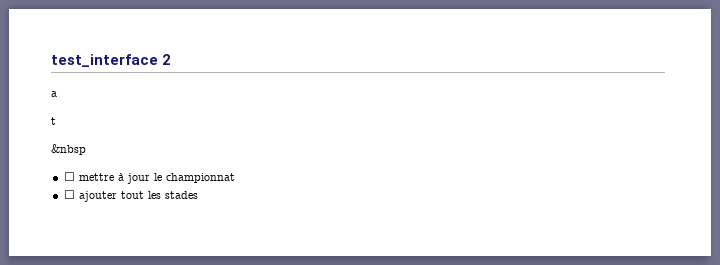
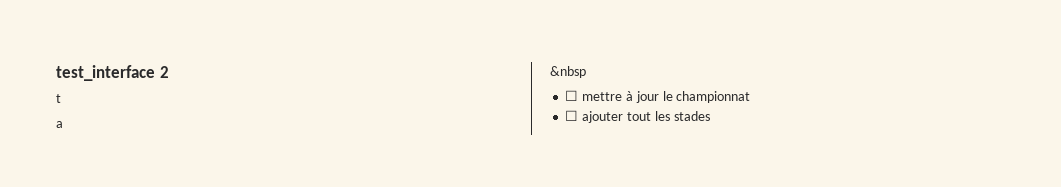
(172, 59) none -> [56,94,61,103] // t
[51,117,56,125] // t -> (63, 124) none

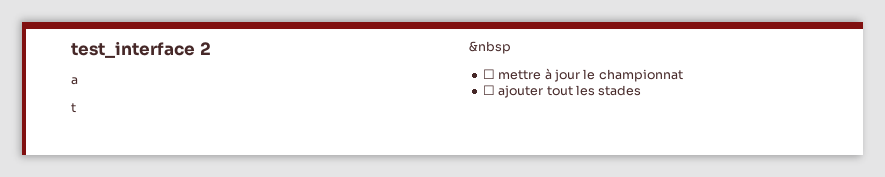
(169, 72) none -> [71,77,78,85] // a
[56,121,63,128] // a -> (76, 108) none

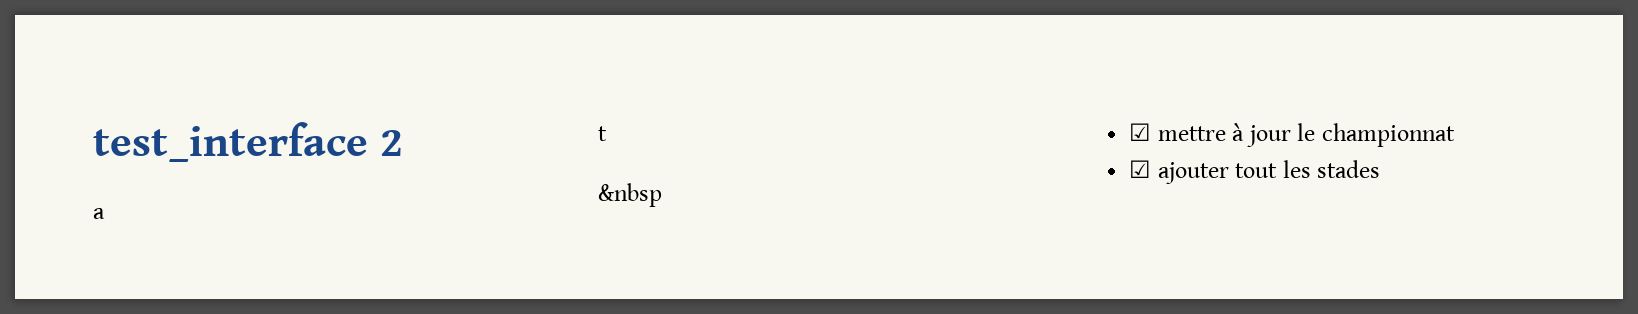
[482,69,495,79] ☐ -> [1129,123,1152,141] ☑
[482,85,495,95] ☐ -> [1129,160,1152,178] ☑

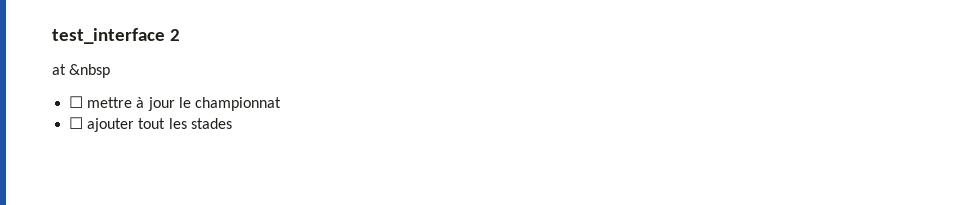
[93,208,105,219] [598,126,607,141] a // t // -> [52,64,66,75] at
[1129,123,1152,141] ☑ -> [69,96,84,108] ☐
[1129,160,1152,178] ☑ -> [69,117,84,129] ☐

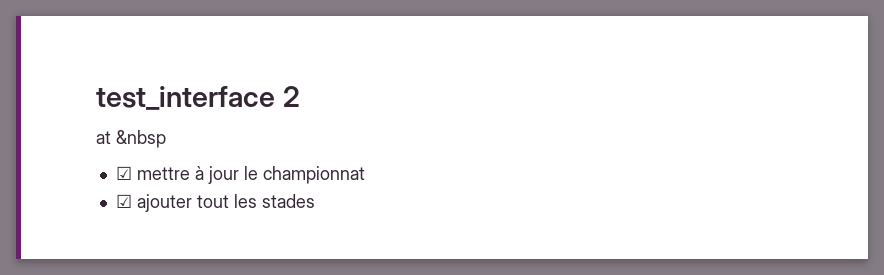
[69,96,84,108] ☐ -> [115,166,132,180] ☑
[69,117,84,129] ☐ -> [115,194,132,208] ☑

